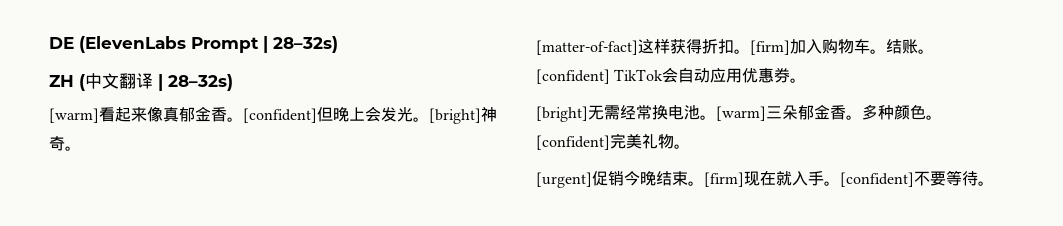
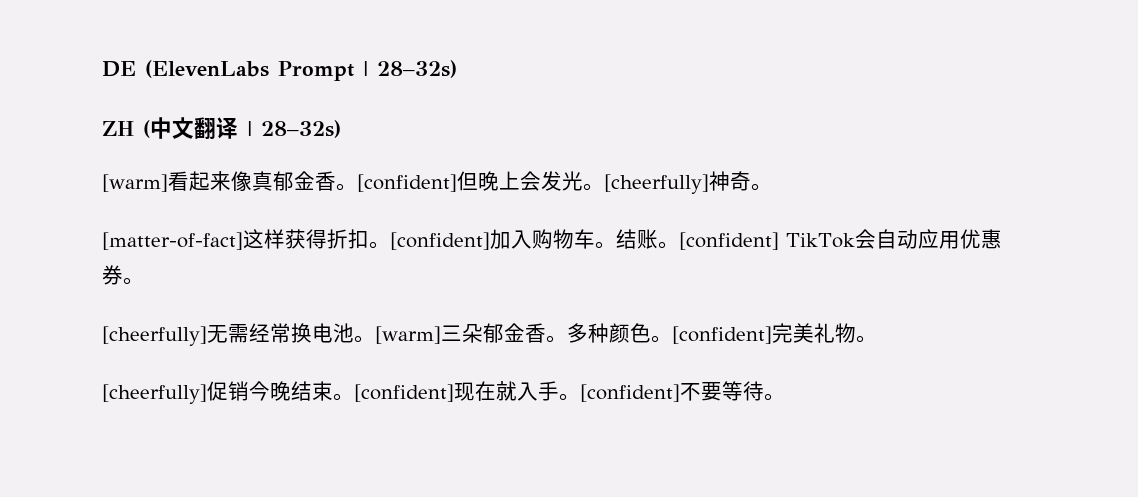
[429,108,481,124] [bright] -> [604,174,709,194] [cheerfully]
[750,40,790,55] [firm] -> [390,232,490,250] [confident]
[536,106,588,122] [bright] -> [102,326,207,346] [cheerfully]
[536,172,592,188] [urgent] -> [102,384,207,404] [cheerfully]
[704,172,744,187] [firm] -> [354,384,454,402] [confident]

